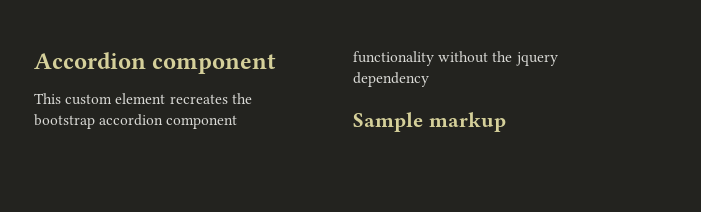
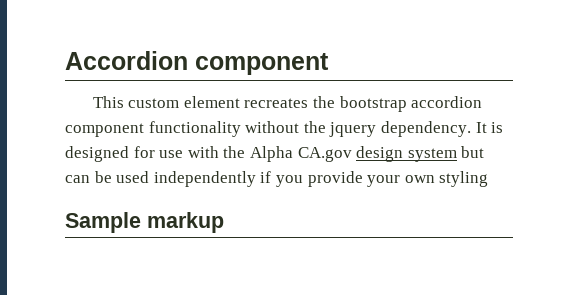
[353,72,429,87] dependency -> [380,121,504,137] [65,146,485,162] [65,171,489,187] dependency. It is designed for use with the Alpha CA.gov design system but can be used independently if you provide your own styling

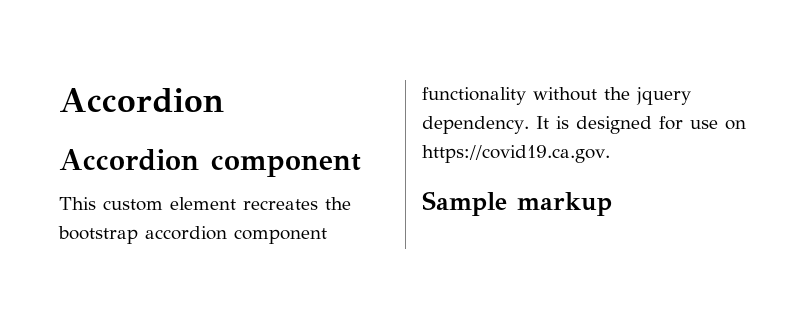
[65,51,188,70] Accordion -> [59,88,224,113] [59,149,199,171] Accordion // Accordion
[187,146,485,162] [65,171,489,187] with the Alpha CA.gov design system but can be used independently if you provide your own styling -> [724,120,746,130] [422,145,610,163] on https://covid19.ca.gov.

